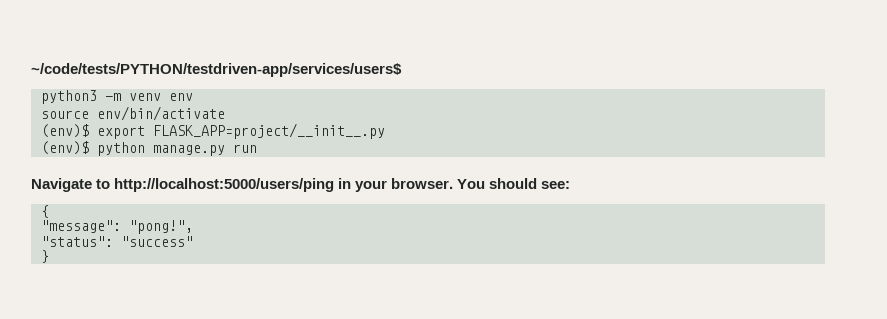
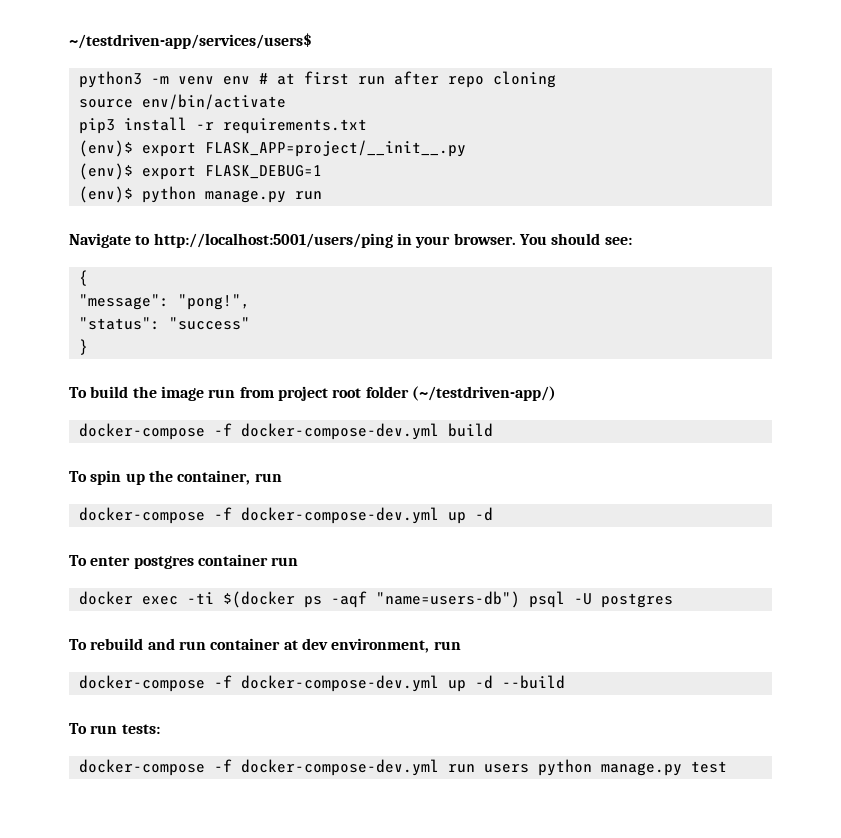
[31,63,402,77] ~/code/tests/PYTHON/testdriven-app/services/users$ -> [69,33,312,49] ~/testdriven-app/services/users$
[40,106,225,121] // source env/bin/activate -> [258,71,556,88] [78,94,286,110] [78,117,367,134] # at first run after repo cloning // source env/bin/activate // pip3 install -r requirements.txt
(385, 131) none -> [78,163,322,180] // (env)$ export FLASK_DEBUG=1
[114,178,335,192] http://localhost:5000/users/ping -> [153,233,393,248] http://localhost:5001/users/ping
(49, 256) none -> [69,386,556,401] [78,423,493,440] [69,470,282,485] [78,507,493,524] [69,554,299,569] [78,591,673,608] [69,638,461,653] [78,675,565,692] [69,723,160,734] [78,759,727,776] // To build the image run from project root folder (~/testdriven-app/) // docker-compose -f docker-compose-dev.yml build // To spin up the container, run // docker-compose -f docker-compose-dev.yml up -d // To enter postgres container run // docker exec -ti $(docker ps -aqf "name=users-db") psql -U postgres // To rebuild and run container at dev environment, run // docker-compose -f docker-compose-dev.yml up -d --build // To run tests: // docker-compose -f docker-compose-dev.yml run users python manage.py test

